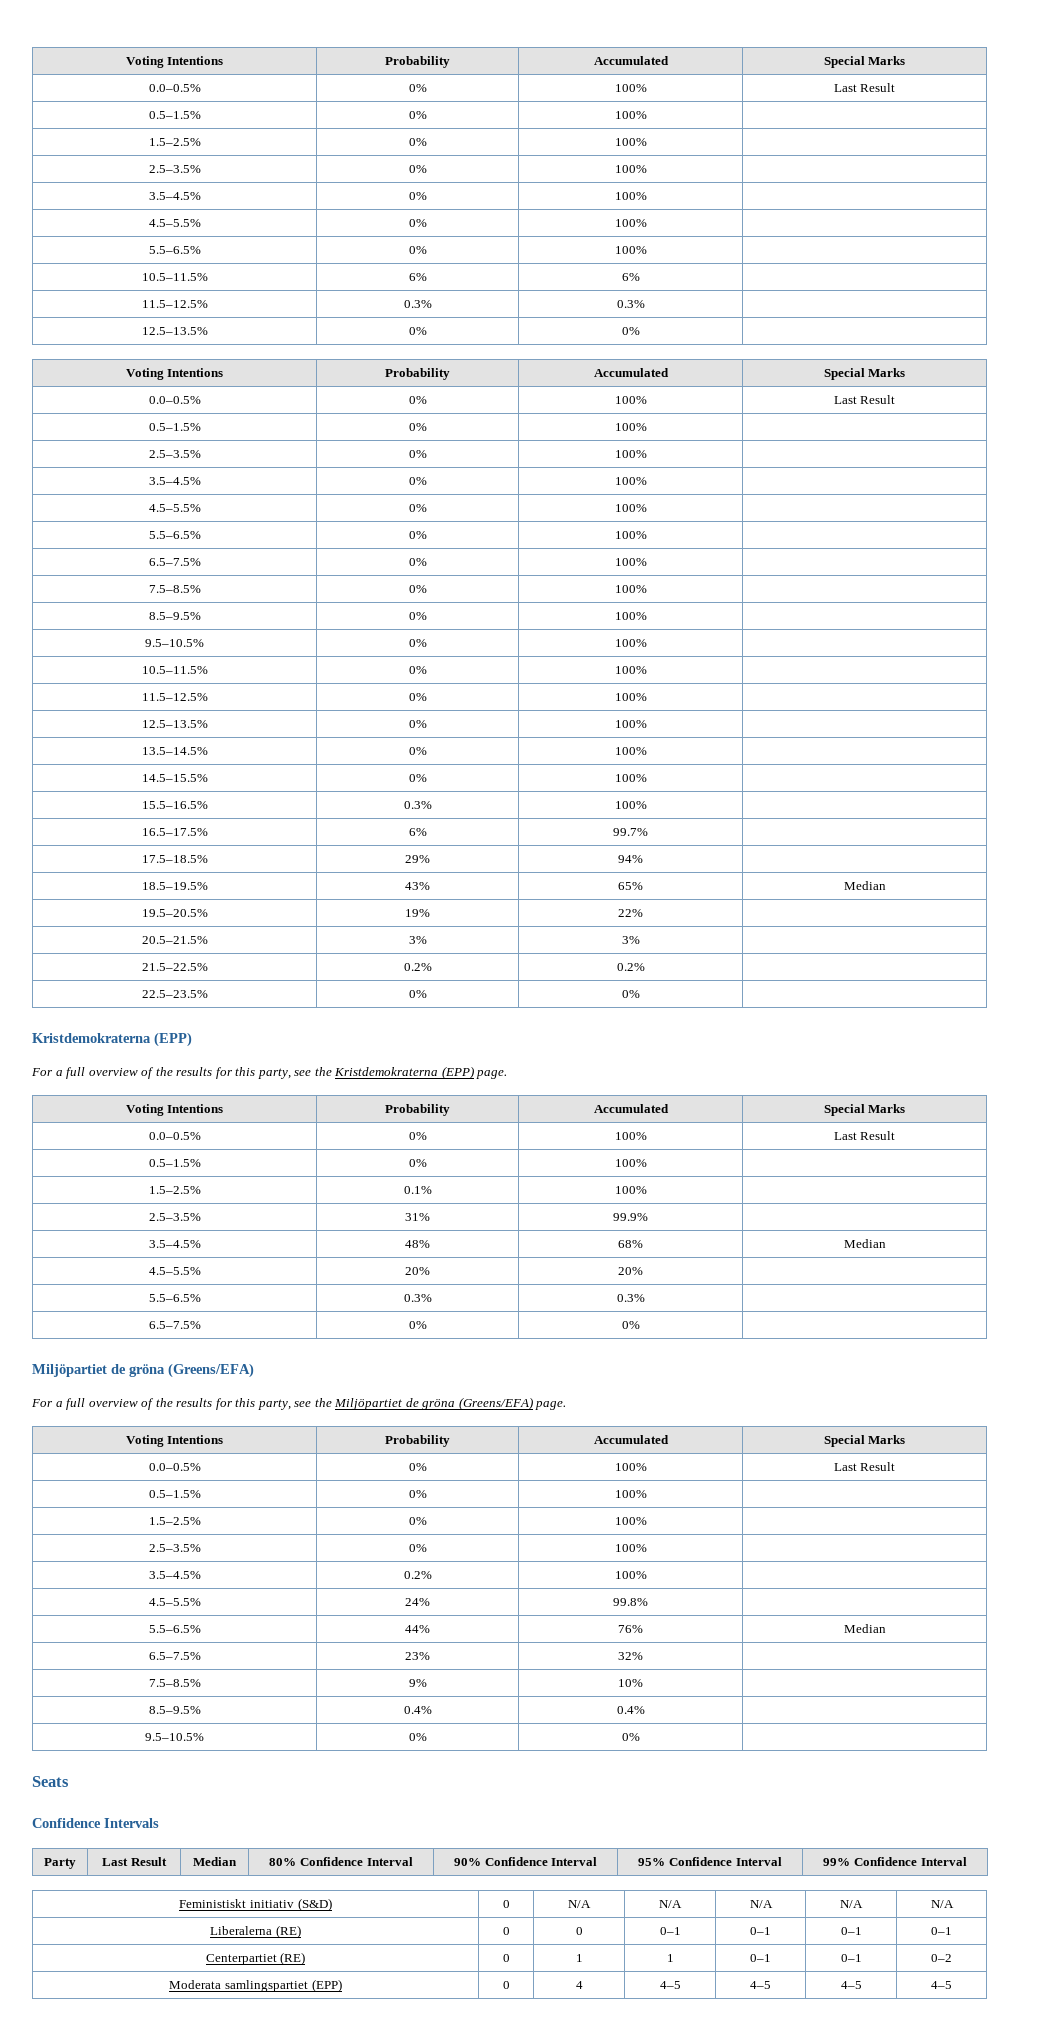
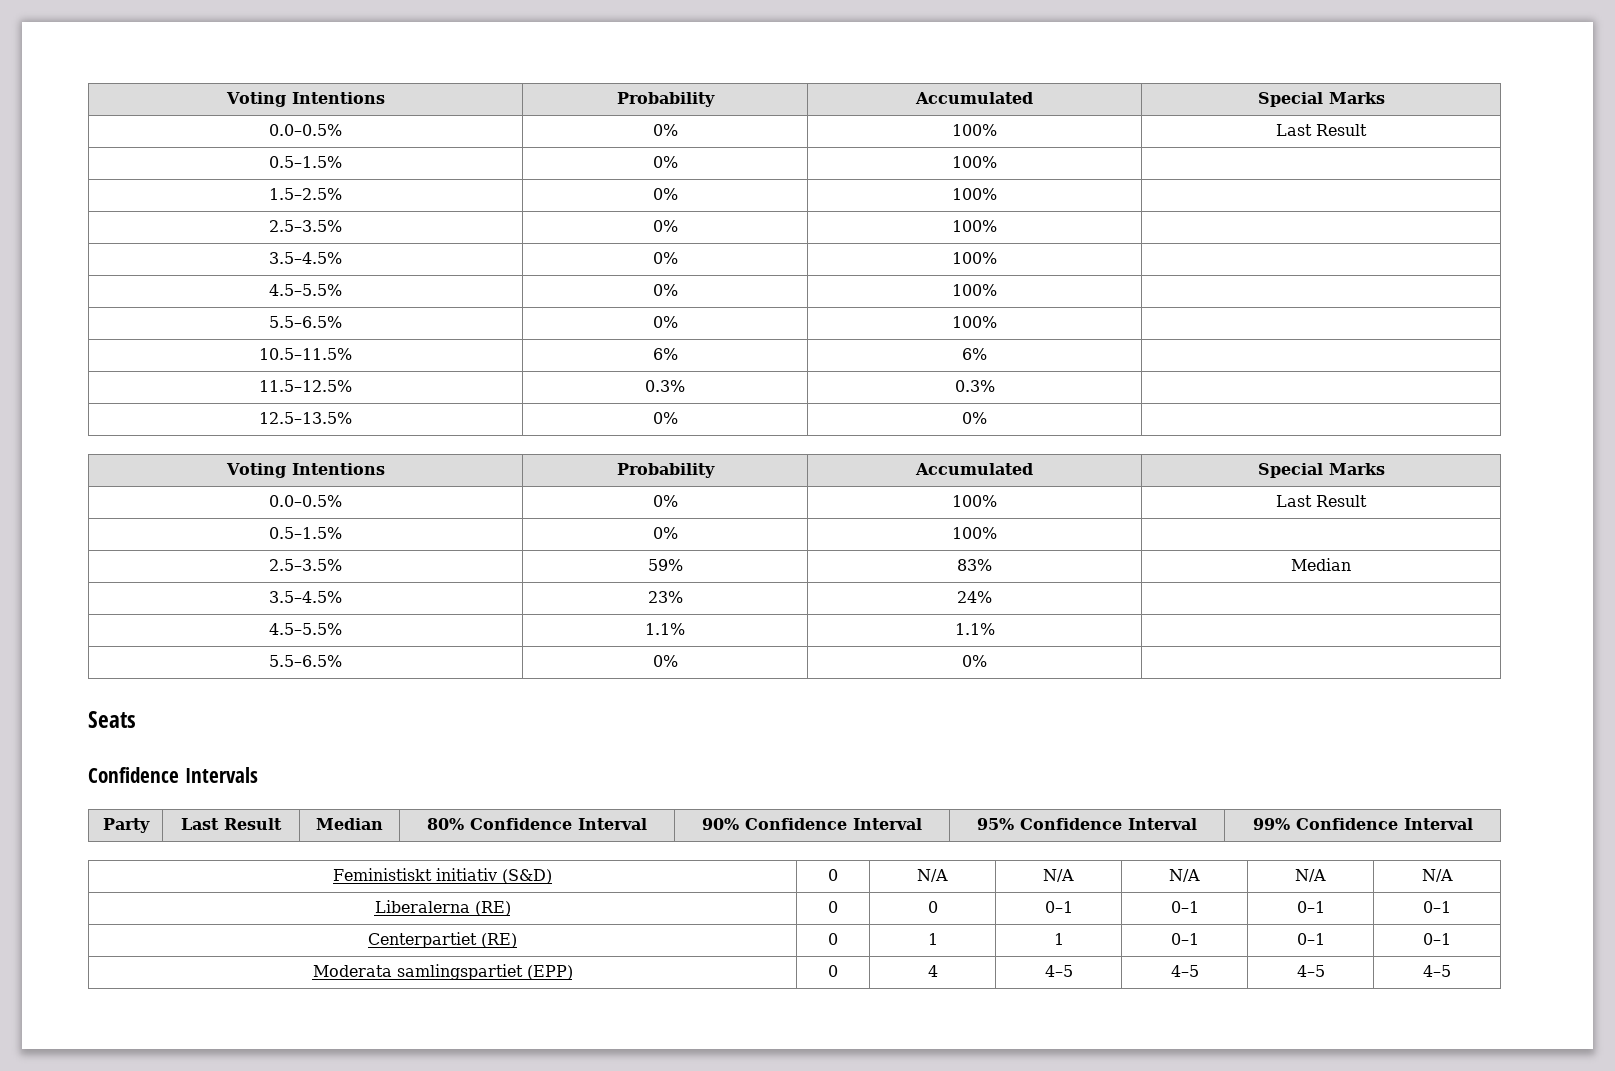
[408,450,427,458] [614,450,647,458] [148,477,201,485] [408,477,427,485] [614,477,647,485] [148,504,201,512] [408,504,427,512] [614,504,647,512] [148,531,201,539] [408,531,427,539] [614,531,647,539] [148,558,201,566] [408,558,427,566] [614,558,647,566] [148,585,201,593] [408,585,427,593] [614,585,647,593] [148,612,201,620] [408,612,427,620] [614,612,647,620] [145,639,204,647] [408,639,427,647] [614,639,647,647] [141,666,208,674] [408,666,427,674] [614,666,647,674] [141,693,208,701] [408,693,427,701] [614,693,647,701] [141,720,208,728] [408,720,427,728] [614,720,647,728] [141,747,208,755] [408,747,427,755] [614,747,647,755] [141,774,208,782] [408,774,427,782] [614,774,647,782] [141,801,208,809] [403,801,432,809] [614,801,647,809] [141,828,208,836] [408,828,427,836] [613,828,648,836] [141,855,208,863] [405,855,430,863] [618,855,643,863] [141,882,208,890] [405,882,430,890] [618,882,643,890] [843,881,886,890] [141,909,208,917] [405,909,430,917] [618,909,643,917] [141,936,208,944] [408,936,427,944] [621,936,640,944] [141,963,208,971] [403,963,432,971] [616,963,645,971] [141,990,208,998] [408,990,427,998] [621,990,640,998] [32,1032,192,1047] [31,1066,508,1079] [125,1104,224,1116] [385,1104,450,1116] [593,1104,669,1113] [823,1104,906,1116] [148,1132,201,1140] [408,1132,427,1140] [614,1132,647,1140] [833,1131,896,1140] [148,1159,201,1167] [408,1159,427,1167] [614,1159,647,1167] [148,1186,201,1194] [403,1186,432,1194] [614,1186,647,1194] [148,1213,201,1221] [405,1213,430,1221] [613,1213,648,1221] [148,1240,201,1248] [405,1240,430,1248] [618,1240,643,1248] [843,1239,886,1248] [148,1267,201,1275] [405,1267,430,1275] [618,1267,643,1275] [148,1294,201,1302] [403,1294,432,1302] [616,1294,645,1302] [148,1321,201,1329] [408,1321,427,1329] [621,1321,640,1329] [32,1363,254,1378] [31,1397,567,1410] [125,1435,224,1447] [385,1435,450,1447] [593,1435,669,1444] [823,1435,906,1447] [148,1463,201,1471] [408,1463,427,1471] [614,1463,647,1471] [833,1462,896,1471] [148,1490,201,1498] [408,1490,427,1498] [614,1490,647,1498] [148,1517,201,1525] [408,1517,427,1525] [614,1517,647,1525] [148,1544,201,1552] [408,1544,427,1552] [614,1544,647,1552] [148,1571,201,1579] [403,1571,432,1579] [614,1571,647,1579] [148,1598,201,1606] [405,1598,430,1606] [613,1598,648,1606] [148,1625,201,1633] [405,1625,430,1633] [618,1625,643,1633] [843,1624,886,1633] [148,1652,201,1660] [405,1652,430,1660] [618,1652,643,1660] [148,1679,201,1687] [408,1679,427,1687] [618,1679,643,1687] [148,1706,201,1714] [403,1706,432,1714] [616,1706,645,1714] [145,1733,204,1741] [408,1733,427,1741] 0% | 100% | // 3.5–4.5% | 0% | 100% | // 4.5–5.5% | 0% | 100% | // 5.5–6.5% | 0% | 100% | // 6.5–7.5% | 0% | 100% | // 7.5–8.5% | 0% | 100% | // 8.5–9.5% | 0% | 100% | // 9.5–10.5% | 0% | 100% | // 10.5–11.5% | 0% | 100% | // 11.5–12.5% | 0% | 100% | // 12.5–13.5% | 0% | 100% | // 13.5–14.5% | 0% | 100% | // 14.5–15.5% | 0% | 100% | // 15.5–16.5% | 0.3% | 100% | // 16.5–17.5% | 6% | 99.7% | // 17.5–18.5% | 29% | 94% | // 18.5–19.5% | 43% | 65% | Median // 19.5–20.5% | 19% | 22% | // 20.5–21.5% | 3% | 3% | // 21.5–22.5% | 0.2% | 0.2% | // 22.5–23.5% | 0% | 0% | // Kristdemokraterna (EPP) // For a full overview of the results for this party, see the Kristdemokraterna (EPP) page. // Voting Intentions | Probability | Accumulated | Special Marks // 0.0–0.5% | 0% | 100% | Last Result // 0.5–1.5% | 0% | 100% | // 1.5–2.5% | 0.1% | 100% | // 2.5–3.5% | 31% | 99.9% | // 3.5–4.5% | 48% | 68% | Median // 4.5–5.5% | 20% | 20% | // 5.5–6.5% | 0.3% | 0.3% | // 6.5–7.5% | 0% | 0% | // Miljöpartiet de gröna (Greens/EFA) // For a full overview of the results for this party, see the Miljöpartiet de gröna (Greens/EFA) page. // Voting Intentions | Probability | Accumulated | Special Marks // 0.0–0.5% | 0% | 100% | Last Result // 0.5–1.5% | 0% | 100% | // 1.5–2.5% | 0% | 100% | // 2.5–3.5% | 0% | 100% | // 3.5–4.5% | 0.2% | 100% | // 4.5–5.5% | 24% | 99.8% | // 5.5–6.5% | 44% | 76% | Median // 6.5–7.5% | 23% | 32% | // 7.5–8.5% | 9% | 10% | // 8.5–9.5% | 0.4% | 0.4% | // 9.5–10.5% | 0% -> [647,559,683,571] [957,559,992,571] [1291,558,1351,571] [269,591,342,603] [647,591,683,603] [957,591,992,603] [269,623,342,635] [645,623,685,635] [954,623,995,635] [269,655,342,667] [652,655,678,667] 59% | 83% | Median // 3.5–4.5% | 23% | 24% | // 4.5–5.5% | 1.1% | 1.1% | // 5.5–6.5% | 0%
[931,1954,952,1962] 0–2 -> [1423,933,1451,945] 0–1

